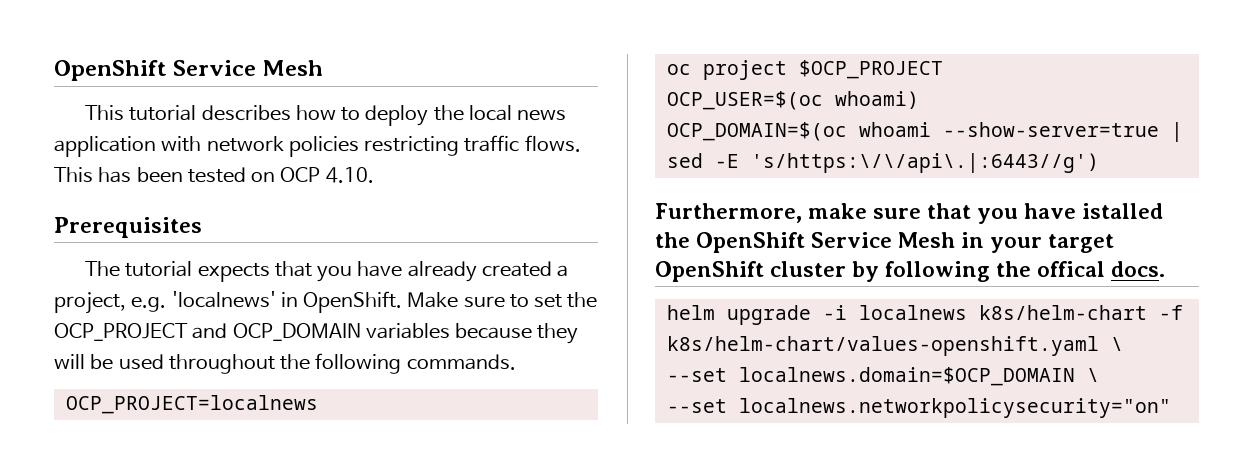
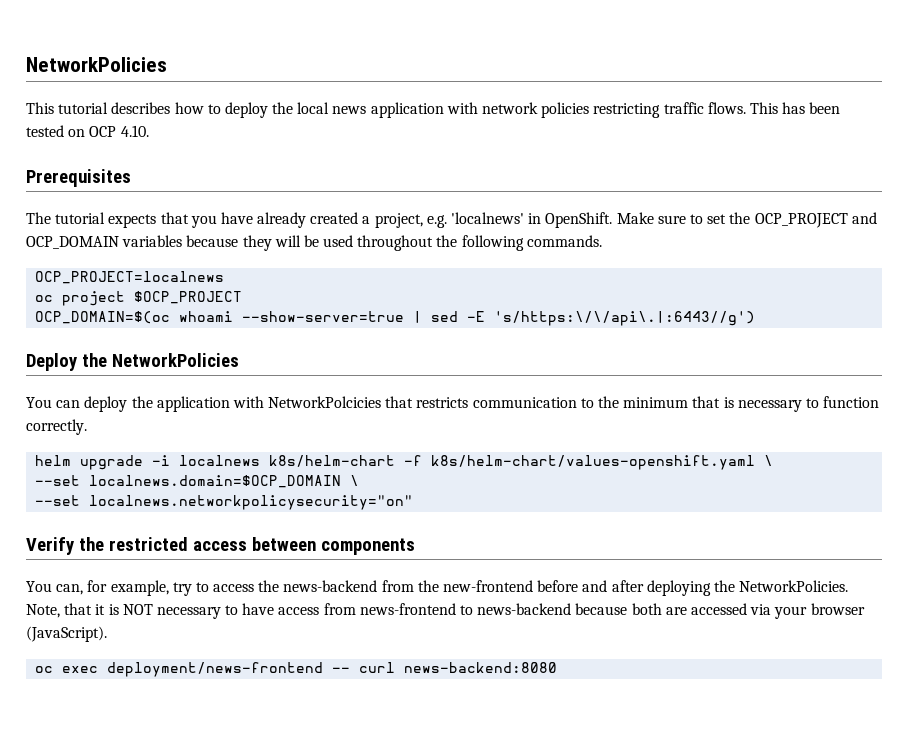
[54,60,323,81] OpenShift Service Mesh -> [26,57,167,72] NetworkPolicies
[666,91,919,110] // OCP_USER=$(oc whoami) -> (243, 297) none
[655,203,1164,224] [655,232,1115,253] [655,261,1166,282] Furthermore, make sure that you have istalled the OpenShift Service Mesh in your target OpenShift cluster by following the offical docs. -> [26,353,239,371] [26,396,880,412] [26,419,87,435] Deploy the NetworkPolicies // You can deploy the application with NetworkPolcicies that restricts communication to the minimum that is necessary to function correctly.
(1171, 408) none -> [26,537,415,555] [26,580,849,596] [26,603,865,619] [26,626,107,642] [35,662,558,677] // Verify the restricted access between components // You can, for example, try to access the news-backend from the new-frontend before and after deploying the NetworkPolicies. Note, that it is NOT necessary to have access from news-frontend to news-backend because both are accessed via your browser (JavaScript). // oc exec deployment/news-frontend -- curl news-backend:8080

